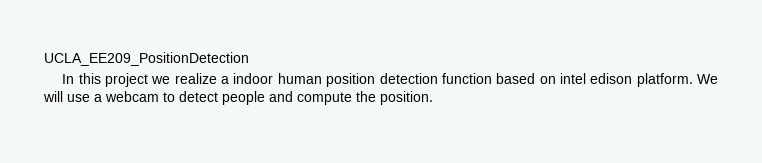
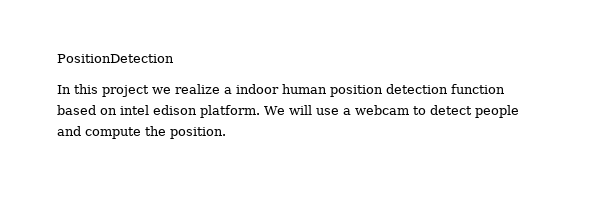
[44,52,249,66] UCLA_EE209_PositionDetection -> [57,54,174,63] PositionDetection

